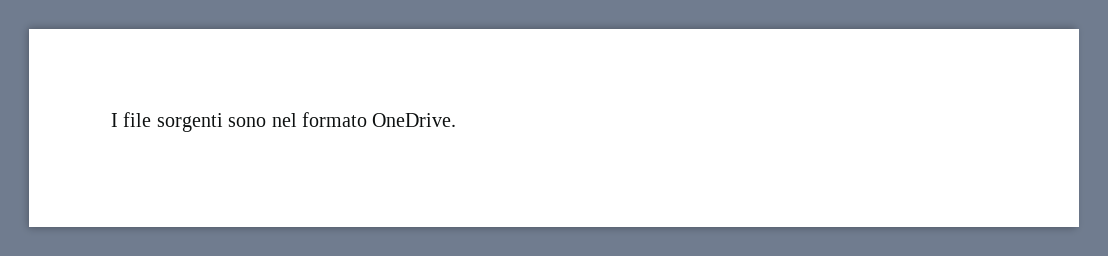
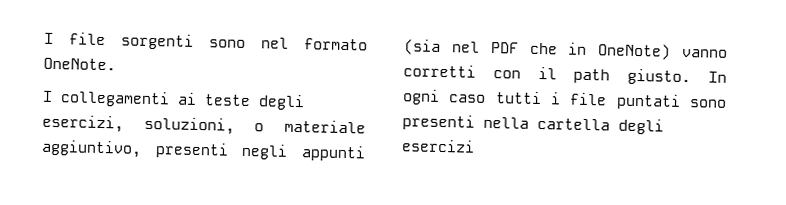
[372,113,457,127] OneDrive. -> [43,57,116,71] [42,90,305,111] [42,114,366,135] [41,139,366,162] [403,39,728,60] [403,64,727,86] [402,89,727,110] [402,114,664,135] [401,139,475,153] OneNote. // I collegamenti ai teste degli esercizi, soluzioni, o materiale aggiuntivo, presenti negli appunti (sia nel PDF che in OneNote) vanno corretti con il path giusto. In ogni caso tutti i file puntati sono presenti nella cartella degli esercizi

